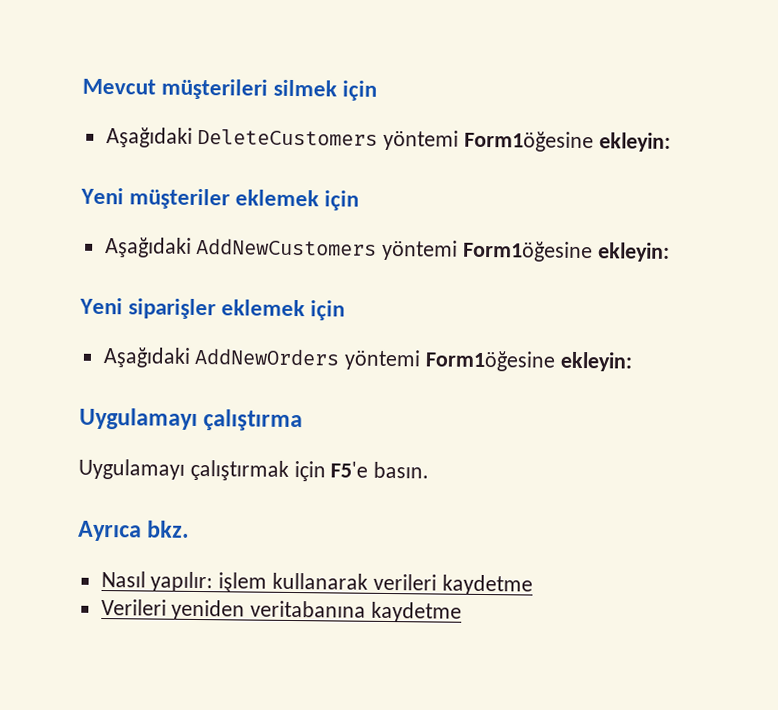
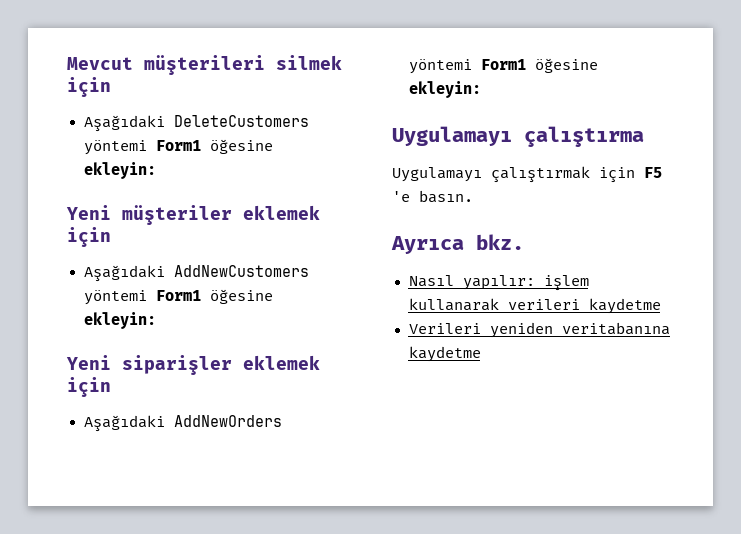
[464,130,595,153] Form1öğesine -> [155,139,273,154] Form1 öğesine
[462,240,594,263] Form1öğesine -> [155,289,273,304] Form1 öğesine
[425,350,557,372] Form1öğesine -> [480,58,598,73] Form1 öğesine
[330,461,369,478] F5'e -> [644,167,662,178] [392,191,410,202] F5 'e

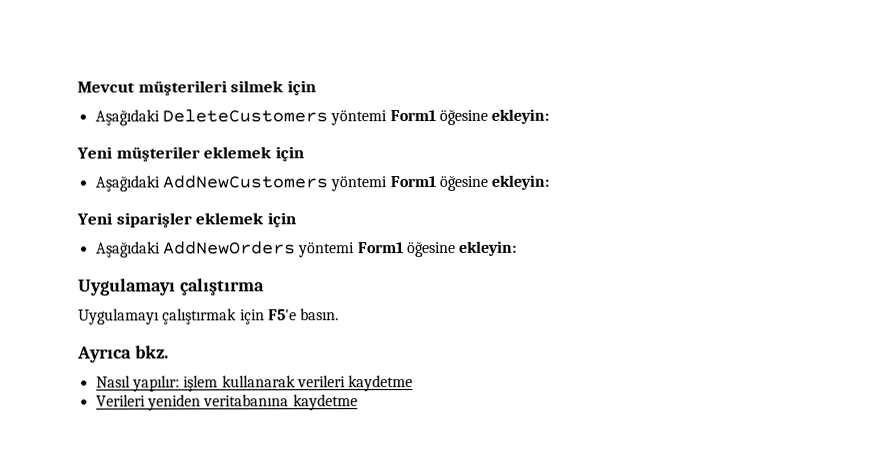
[644,167,662,178] [392,191,410,202] F5 'e -> [267,309,297,321] F5'e

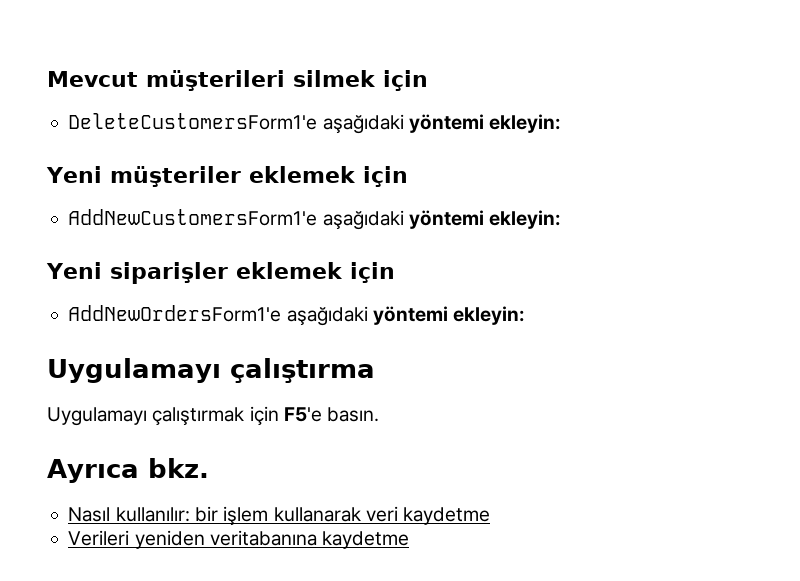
[94,108,488,126] Aşağıdaki DeleteCustomers yöntemi Form1 öğesine -> [68,113,484,134] DeleteCustomersForm1'e aşağıdaki yöntemi
[94,174,488,192] Aşağıdaki AddNewCustomers yöntemi Form1 öğesine -> [68,209,484,230] AddNewCustomersForm1'e aşağıdaki yöntemi
[95,240,456,258] Aşağıdaki AddNewOrders yöntemi Form1 öğesine -> [68,305,448,326] AddNewOrdersForm1'e aşağıdaki yöntemi
[131,375,180,392] yapılır: -> [115,506,218,522] kullanılır: bir
[296,375,346,388] verileri -> [365,506,398,522] veri

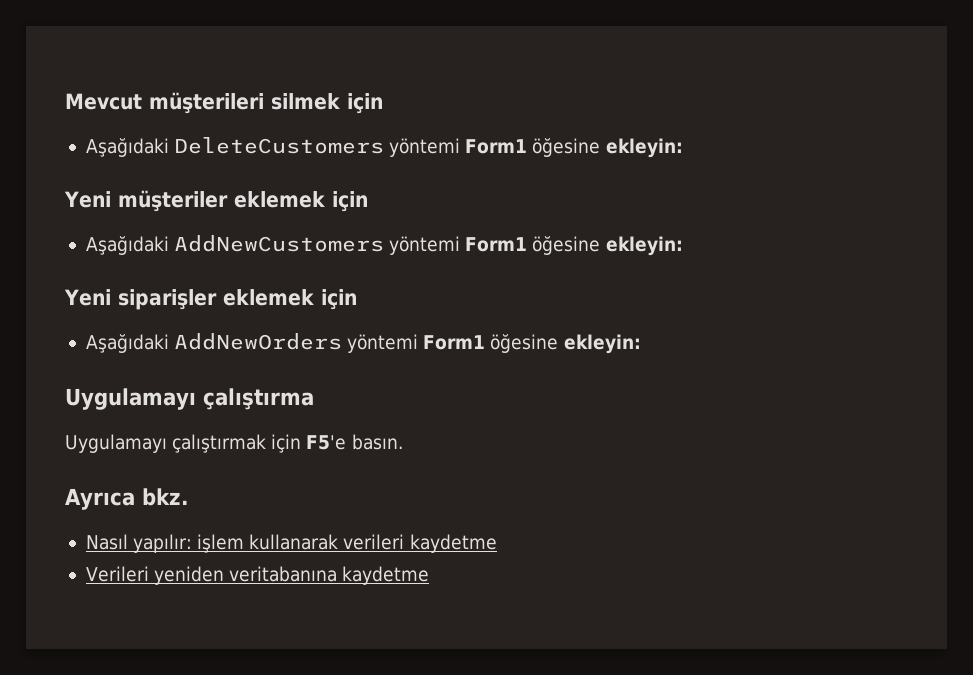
[68,113,484,134] DeleteCustomersForm1'e aşağıdaki yöntemi -> [85,137,601,157] Aşağıdaki DeleteCustomers yöntemi Form1 öğesine
[68,209,484,230] AddNewCustomersForm1'e aşağıdaki yöntemi -> [85,235,601,255] Aşağıdaki AddNewCustomers yöntemi Form1 öğesine
[68,305,448,326] AddNewOrdersForm1'e aşağıdaki yöntemi -> [85,333,559,353] Aşağıdaki AddNewOrders yöntemi Form1 öğesine
[115,506,218,522] kullanılır: bir -> [133,534,193,553] yapılır:
[365,506,398,522] veri -> [343,534,405,550] verileri

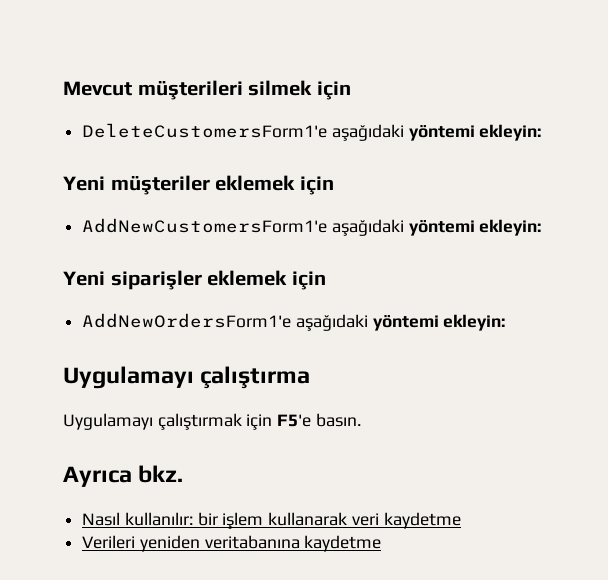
[85,137,601,157] Aşağıdaki DeleteCustomers yöntemi Form1 öğesine -> [82,123,475,141] DeleteCustomersForm1'e aşağıdaki yöntemi
[85,235,601,255] Aşağıdaki AddNewCustomers yöntemi Form1 öğesine -> [82,218,475,236] AddNewCustomersForm1'e aşağıdaki yöntemi
[85,333,559,353] Aşağıdaki AddNewOrders yöntemi Form1 öğesine -> [82,313,439,331] AddNewOrdersForm1'e aşağıdaki yöntemi
[133,534,193,553] yapılır: -> [124,512,218,526] kullanılır: bir
[343,534,405,550] verileri -> [351,513,379,526] veri

